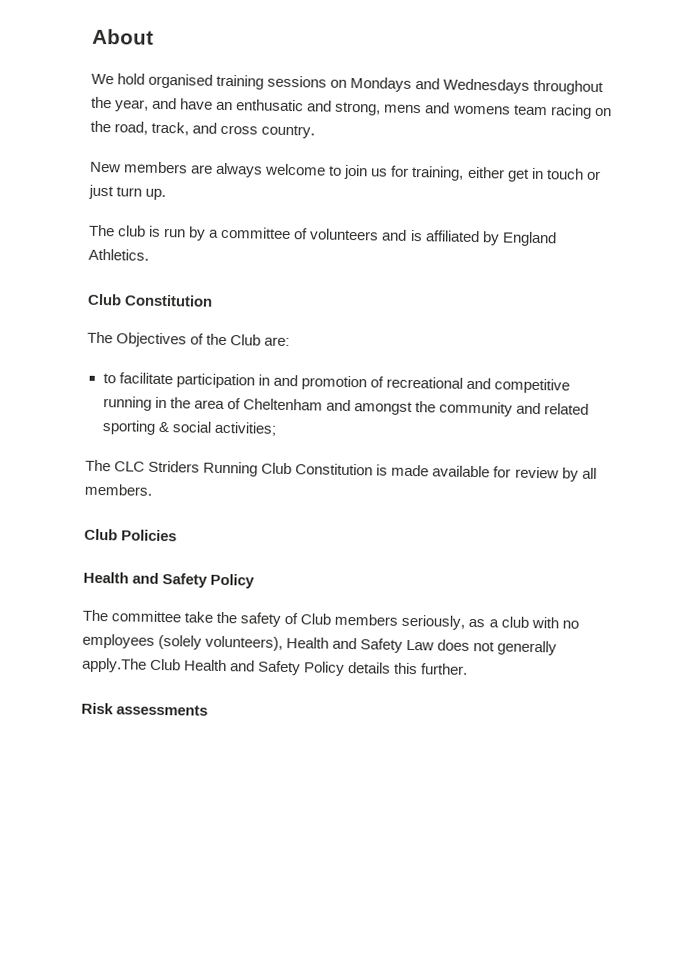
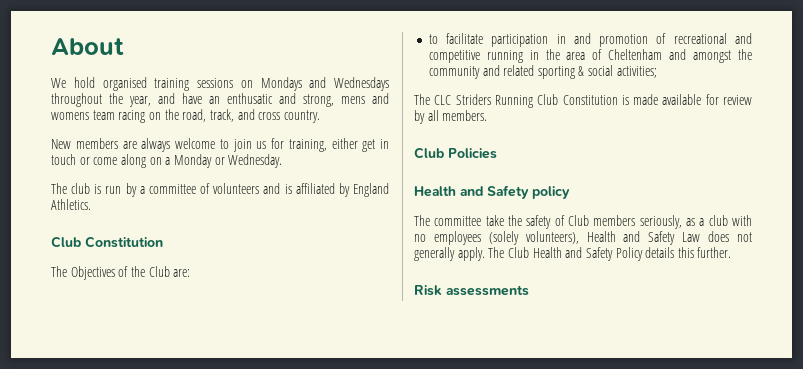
[88,184,167,201] just turn up. -> [93,154,283,168] come along on a Monday or Wednesday.
[210,573,256,589] Policy -> [532,186,570,199] policy
[82,657,147,673] apply.The -> [457,247,505,261] apply. The

